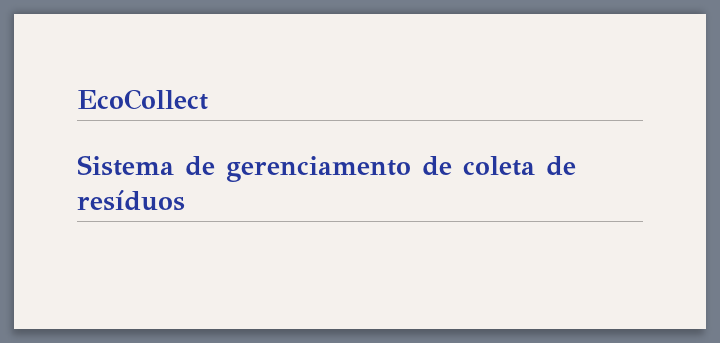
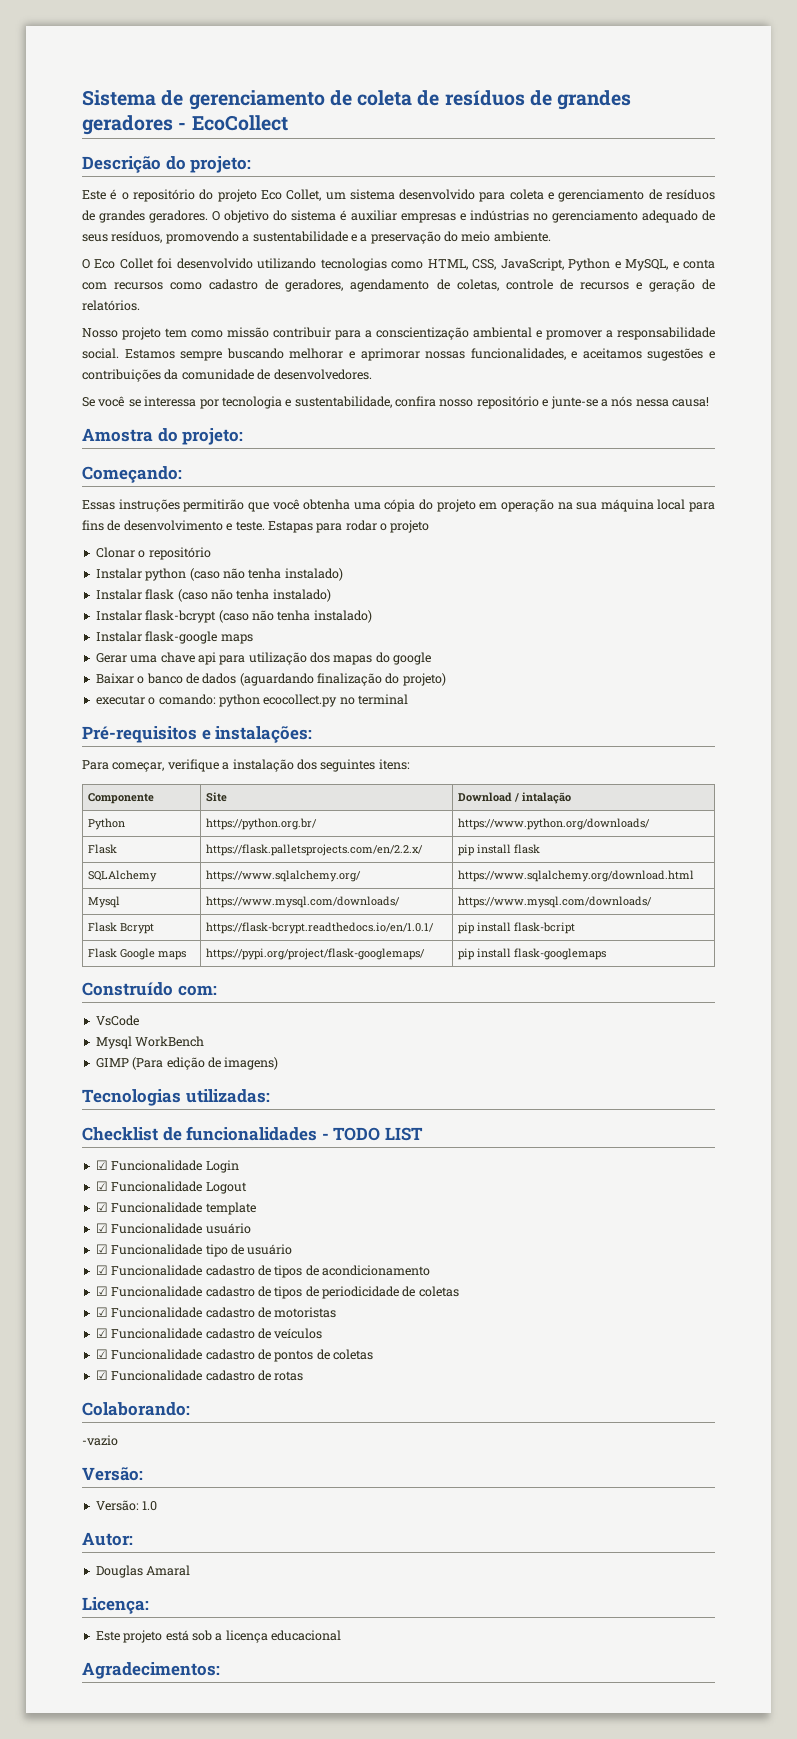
[77,89,208,110] EcoCollect // -> (82, 98) none
(185, 200) none -> [529,90,632,110] [82,115,288,135] [82,156,252,173] [82,189,715,202] [82,210,715,223] [82,231,551,244] [82,258,715,271] [82,279,715,292] [82,300,140,311] [82,327,715,340] [82,348,715,361] [82,369,372,382] [82,396,709,409] [82,428,244,445] [82,466,182,483] [82,499,715,512] [82,520,430,533] [95,547,211,560] [95,568,343,581] [95,589,331,602] [95,610,372,623] [95,631,253,644] [95,652,432,665] [95,673,446,686] [95,694,408,707] [82,726,313,743] [82,759,410,772] [88,793,155,804] [206,792,228,802] [458,792,572,804] [88,818,126,830] [206,818,318,830] [458,818,651,830] [88,844,118,854] [206,844,424,856] [458,844,541,856] [88,870,158,882] [206,870,362,882] [458,870,695,882] [88,896,121,908] [206,896,401,908] [458,896,653,908] [88,922,155,934] [206,922,435,934] [458,922,576,934] [88,948,187,960] [206,948,426,960] [458,948,607,960] [82,982,217,996] [95,1015,139,1026] [95,1036,205,1049] [95,1057,279,1070] [82,1089,270,1106] [82,1126,423,1141] [95,1160,239,1173] [95,1181,247,1194] [95,1202,256,1215] [95,1223,251,1234] [95,1244,293,1257] [95,1265,430,1278] [95,1286,459,1299] [95,1307,337,1318] [95,1328,323,1339] [95,1349,373,1362] [95,1370,304,1381] [82,1402,190,1416] [82,1435,118,1446] [82,1467,143,1481] [95,1500,158,1511] [82,1532,133,1546] [95,1565,191,1578] [82,1597,149,1614] [95,1630,341,1643] [82,1662,220,1679] de grandes geradores - EcoCollect // Descrição do projeto: // Este é o repositório do projeto Eco Collet, um sistema desenvolvido para coleta e gerenciamento de resíduos de grandes geradores. O objetivo do sistema é auxiliar empresas e indústrias no gerenciamento adequado de seus resíduos, promovendo a sustentabilidade e a preservação do meio ambiente. // O Eco Collet foi desenvolvido utilizando tecnologias como HTML, CSS, JavaScript, Python e MySQL, e conta com recursos como cadastro de geradores, agendamento de coletas, controle de recursos e geração de relatórios. // Nosso projeto tem como missão contribuir para a conscientização ambiental e promover a responsabilidade social. Estamos sempre buscando melhorar e aprimorar nossas funcionalidades, e aceitamos sugestões e contribuições da comunidade de desenvolvedores. // Se você se interessa por tecnologia e sustentabilidade, confira nosso repositório e junte-se a nós nessa causa! // Amostra do projeto: // Começando: // Essas instruções permitirão que você obtenha uma cópia do projeto em operação na sua máquina local para fins de desenvolvimento e teste. Estapas para rodar o projeto // Clonar o repositório // Instalar python (caso não tenha instalado) // Instalar flask (caso não tenha instalado) // Instalar flask-bcrypt (caso não tenha instalado) // Instalar flask-google maps // Gerar uma chave api para utilização dos mapas do google // Baixar o banco de dados (aguardando finalização do projeto) // executar o comando: python ecocollect.py no terminal // Pré-requisitos e instalações: // Para começar, verifique a instalação dos seguintes itens: // Componente | Site | Download / intalação // Python | https://python.org.br/ | https://www.python.org/downloads/ // Flask | https://flask.palletsprojects.com/en/2.2.x/ | pip install flask // SQLAlchemy | https://www.sqlalchemy.org/ | https://www.sqlalchemy.org/download.html // Mysql | https://www.mysql.com/downloads/ | https://www.mysql.com/downloads/ // Flask Bcrypt | https://flask-bcrypt.readthedocs.io/en/1.0.1/ | pip install flask-bcript // Flask Google maps | https://pypi.org/project/flask-googlemaps/ | pip install flask-googlemaps // Construído com: // VsCode // Mysql WorkBench // GIMP (Para edição de imagens) // Tecnologias utilizadas: // Checklist de funcionalidades - TODO LIST // ☑ Funcionalidade Login // ☑ Funcionalidade Logout // ☑ Funcionalidade template // ☑ Funcionalidade usuário // ☑ Funcionalidade tipo de usuário // ☑ Funcionalidade cadastro de tipos de acondicionamento // ☑ Funcionalidade cadastro de tipos de periodicidade de coletas // ☑ Funcionalidade cadastro de motoristas // ☑ Funcionalidade cadastro de veículos // ☑ Funcionalidade cadastro de pontos de coletas // ☑ Funcionalidade cadastro de rotas // Colaborando: // -vazio // Versão: // Versão: 1.0 // Autor: // Douglas Amaral // Licença: // Este projeto está sob a licença educacional // Agradecimentos:

